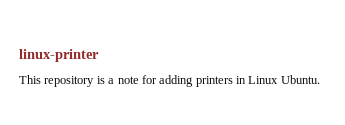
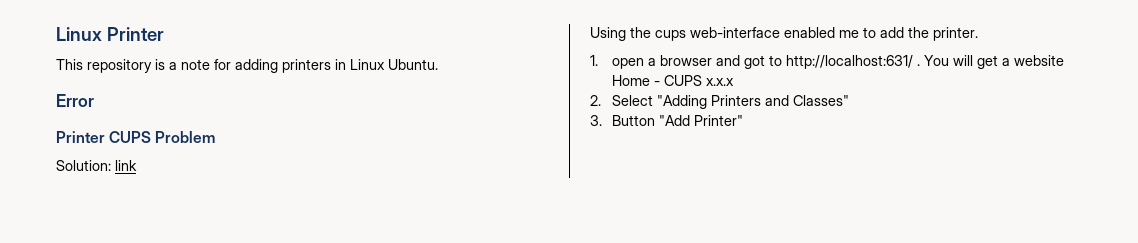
[19,49,99,62] linux-printer -> [56,27,164,41] Linux Printer
(320, 79) none -> [56,94,94,107] [56,131,216,143] [56,160,137,171] [590,27,978,41] [590,55,1065,69] [612,75,735,86] [590,95,850,109] [590,115,744,126] // Error // Printer CUPS Problem // Solution: link // Using the cups web-interface enabled me to add the printer. // 1. open a browser and got to http://localhost:631/ . You will get a website Home - CUPS x.x.x // 2. Select "Adding Printers and Classes" // 3. Button "Add Printer"

